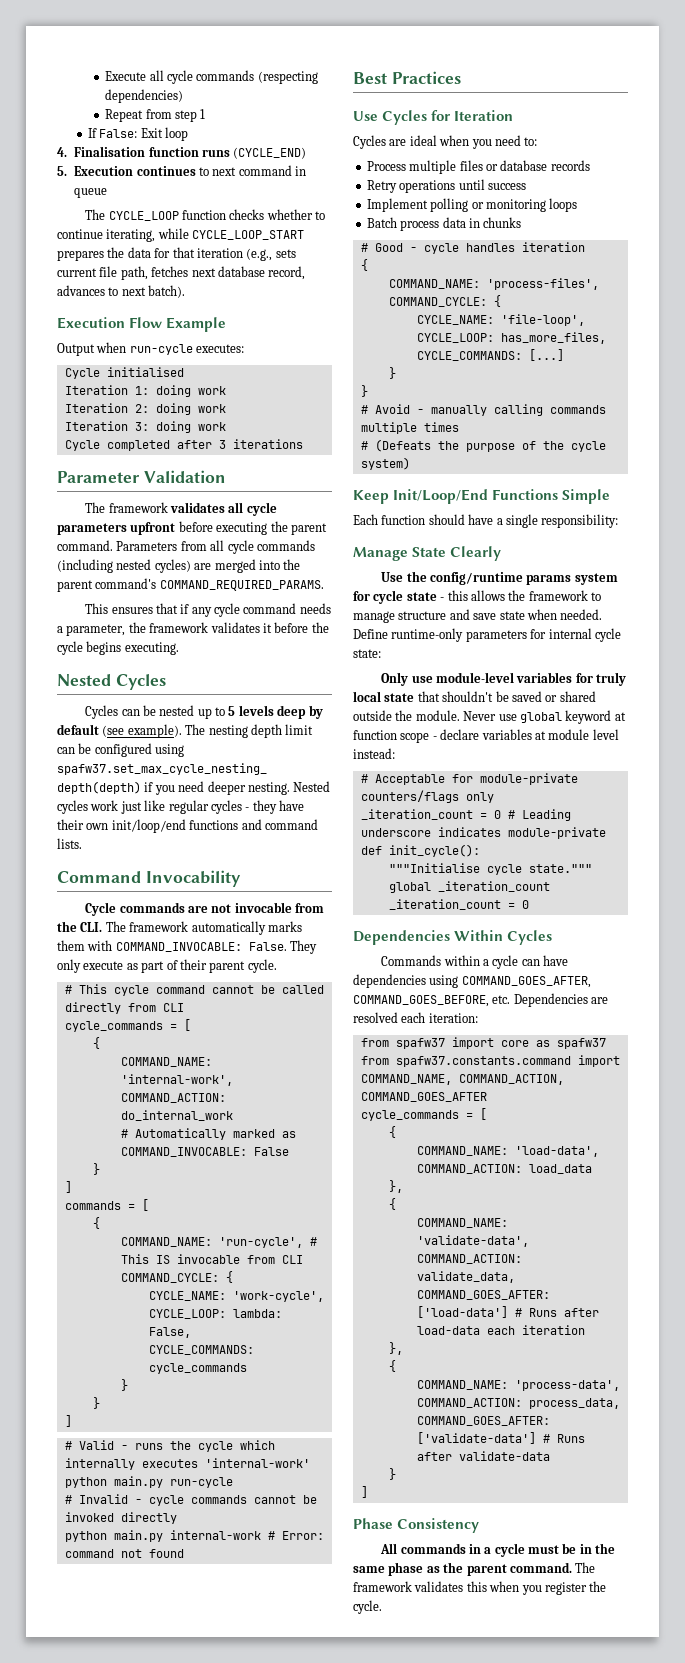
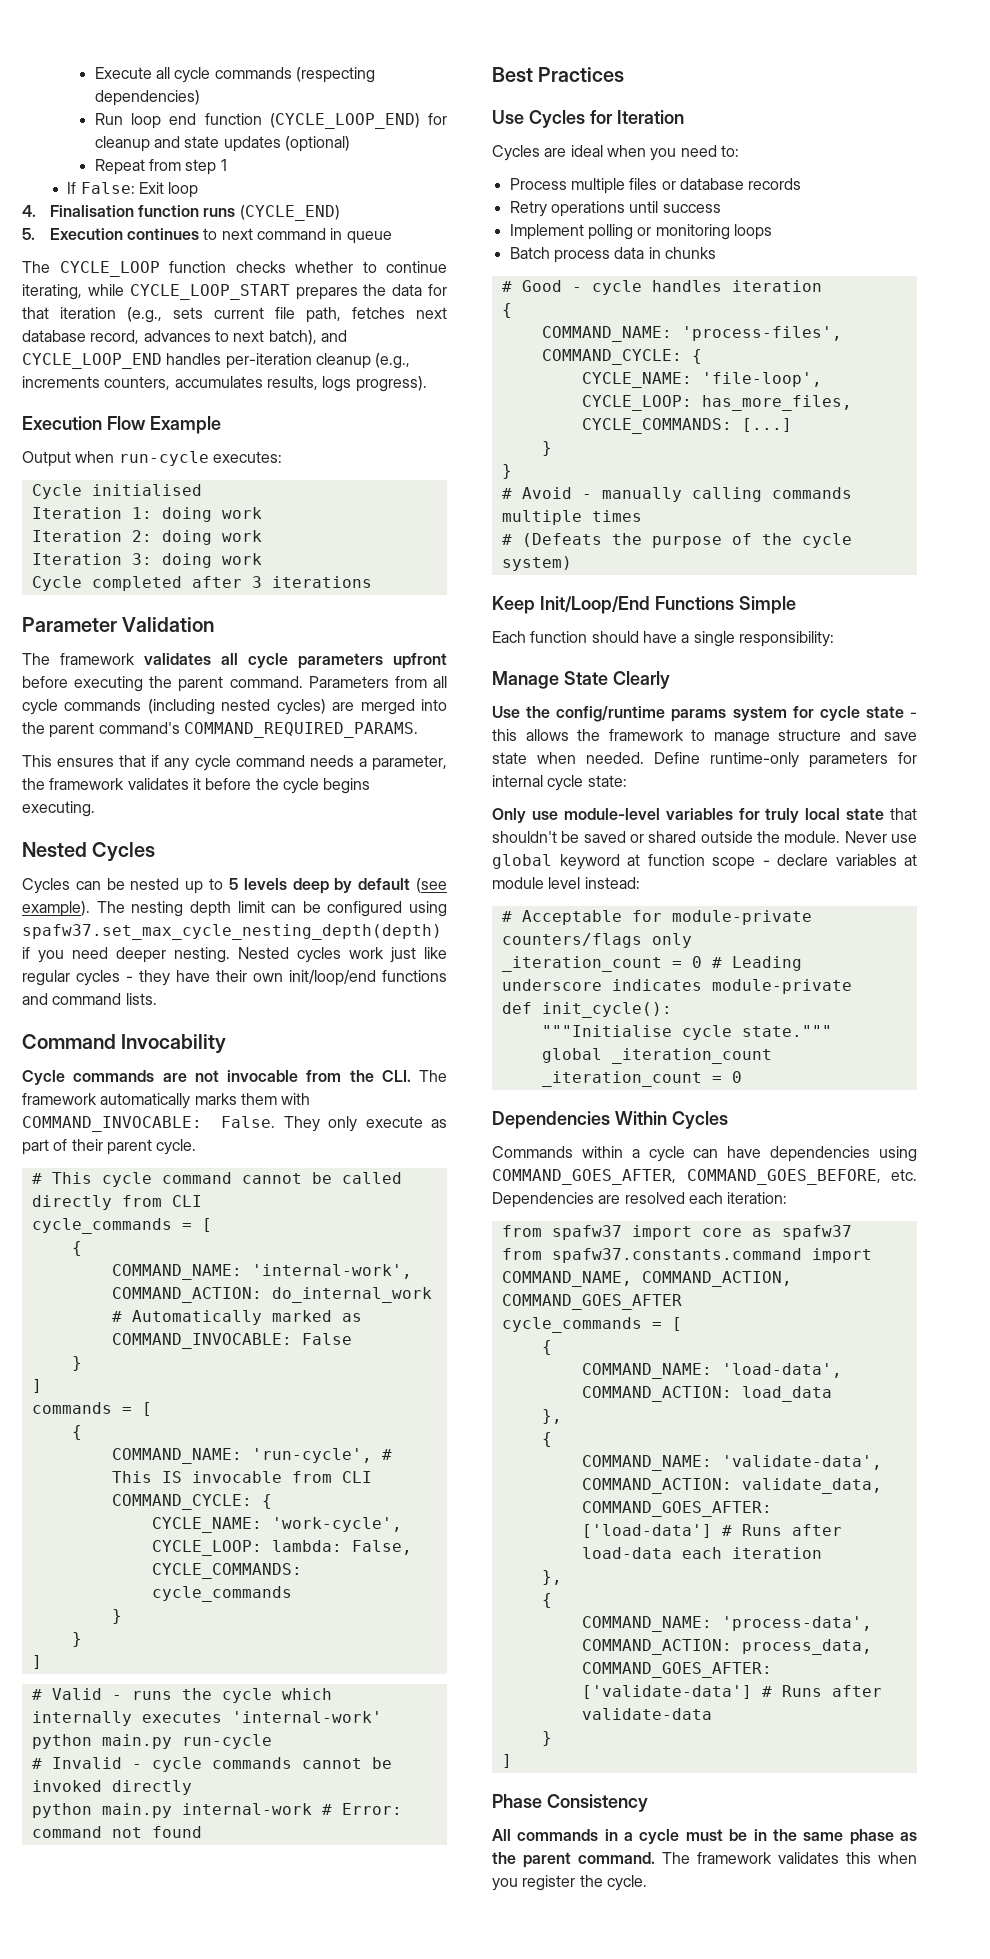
(184, 96) none -> [94,113,447,129] [94,136,351,152] // Run loop end function (CYCLE_LOOP_END) for cleanup and state updates (optional)
[148,285,186,298] batch). -> [268,330,347,345] [22,353,411,369] [22,376,427,392] batch), and CYCLE_LOOP_END handles per-iteration cleanup (e.g., increments counters, accumulates results, logs progress).

